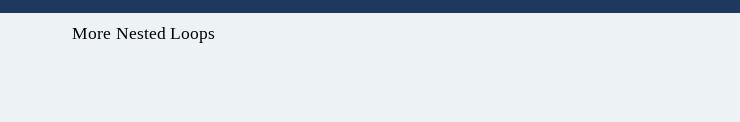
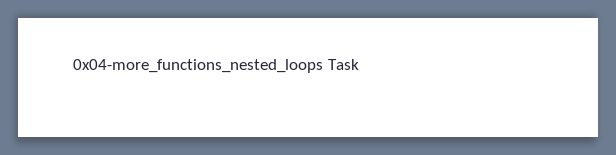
[72,27,216,43] More Nested Loops -> [73,59,359,73] 0x04-more_functions_nested_loops Task

